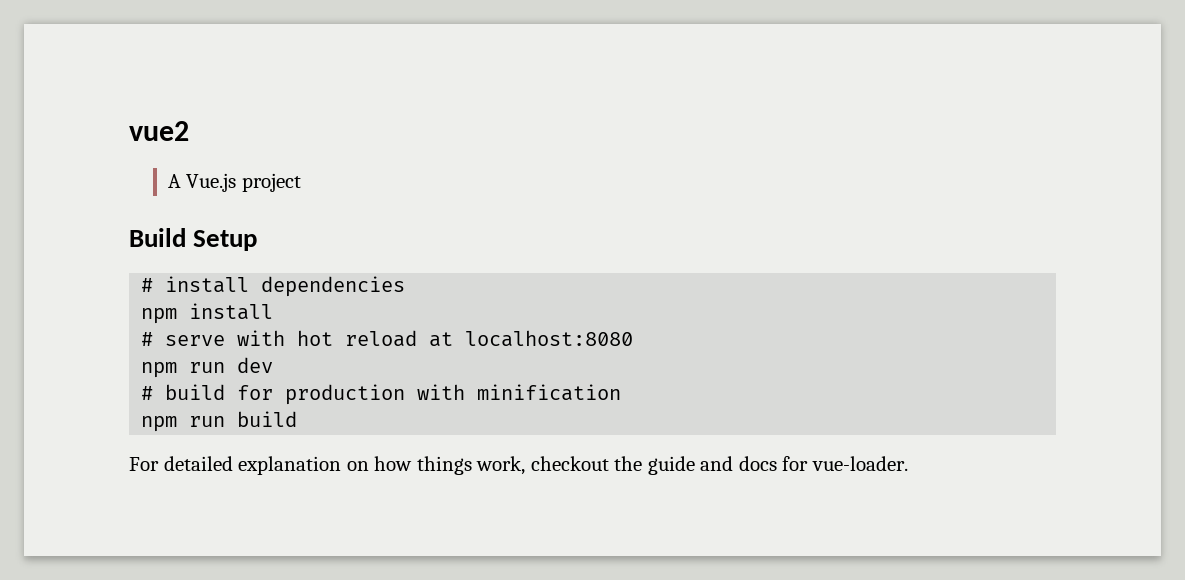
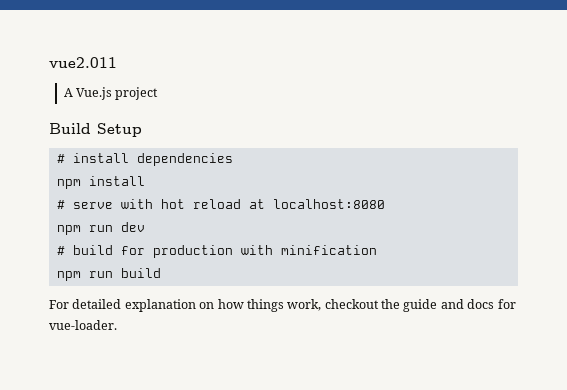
[129,121,189,141] vue2 -> [49,57,117,68] vue2.011

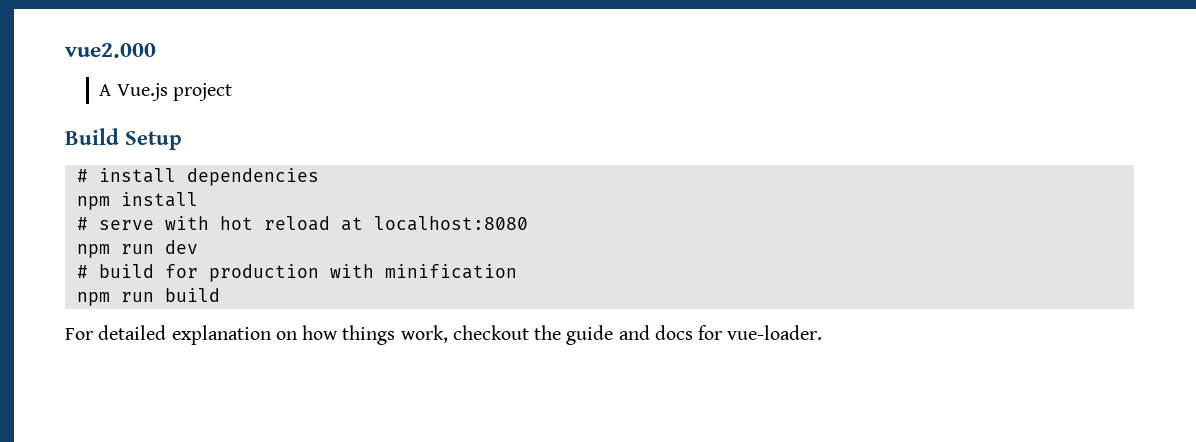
[49,57,117,68] vue2.011 -> [65,43,156,58] vue2.000

